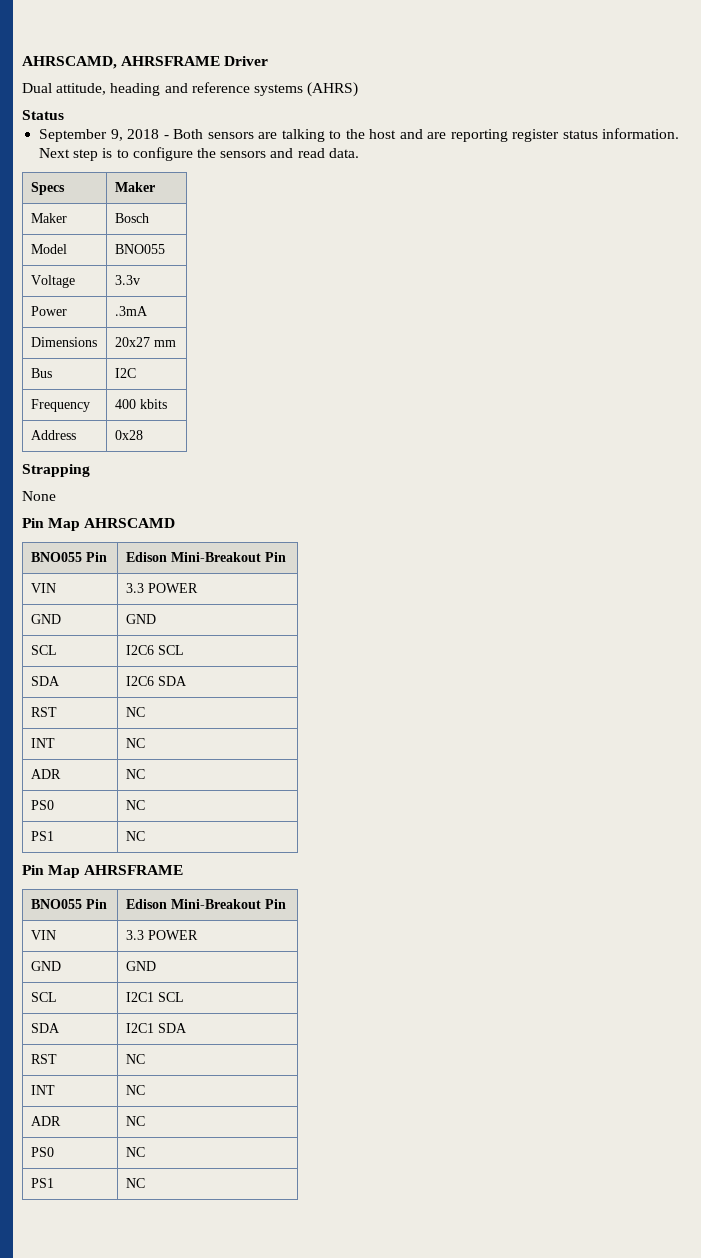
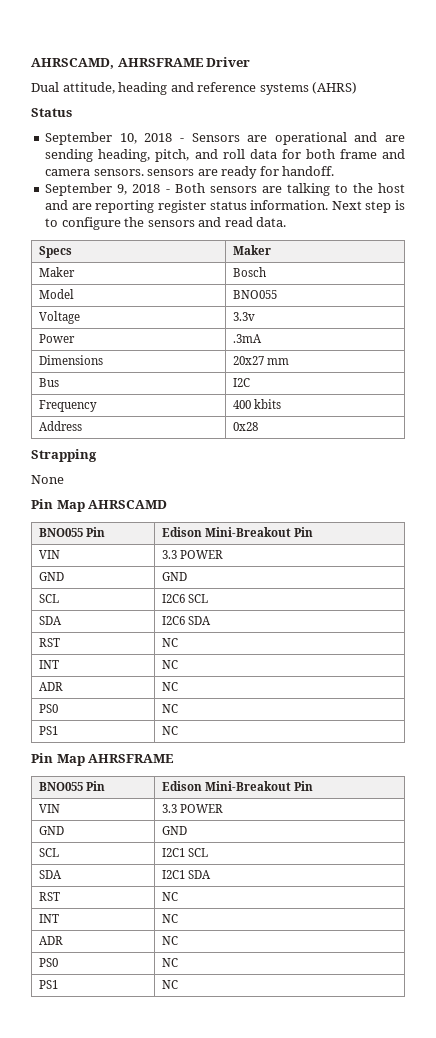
(64, 115) none -> [45,132,405,145] [45,149,406,162] [45,166,335,179] // September 10, 2018 - Sensors are operational and are sending heading, pitch, and roll data for both frame and camera sensors. sensors are ready for handoff.

